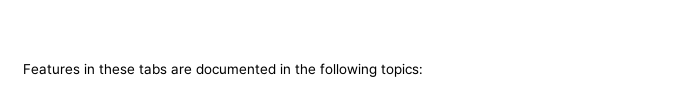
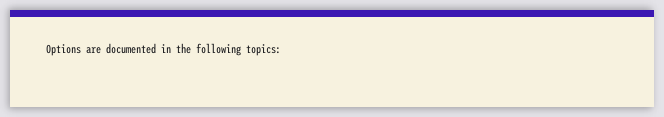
[23,63,167,75] Features in these tabs -> [46,44,81,56] Options

